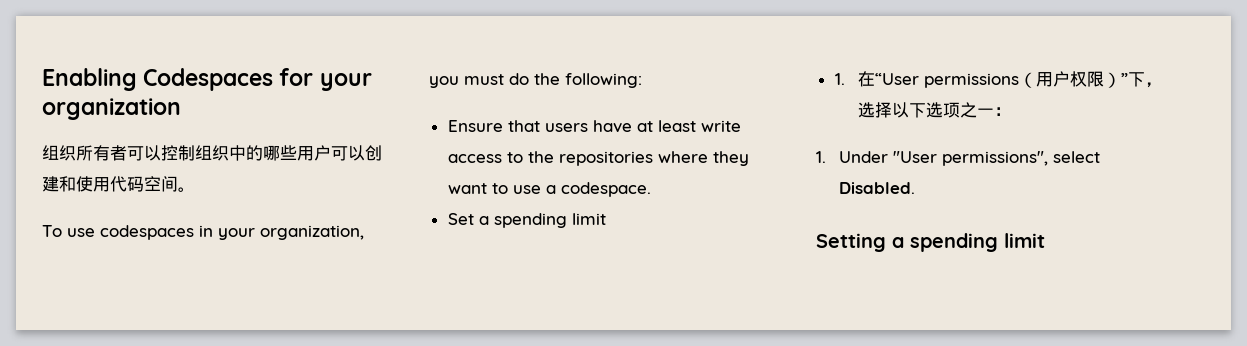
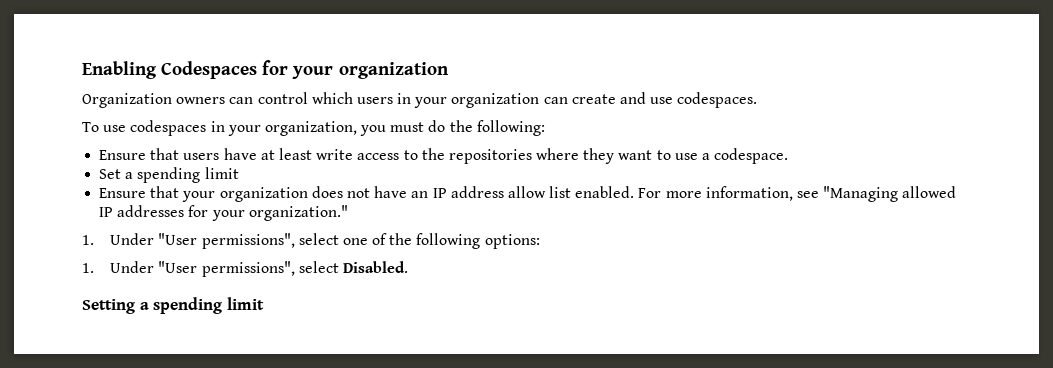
[42,145,382,161] [42,176,195,192] 组织所有者可以控制组织中的哪些用户可以创建和使用代码空间。 -> [82,92,758,108] Organization owners can control which users in your organization can create and use codespaces.
[834,71,1162,88] [857,102,1011,118] 1.在“User permissions（用户权限）”下，选择以下选项之一： -> [99,186,957,202] [99,205,348,221] [82,233,540,249] Ensure that your organization does not have an IP address allow list enabled. For more information, see "Managing allowed IP addresses for your organization." // 1. Under "User permissions", select one of the following options:

